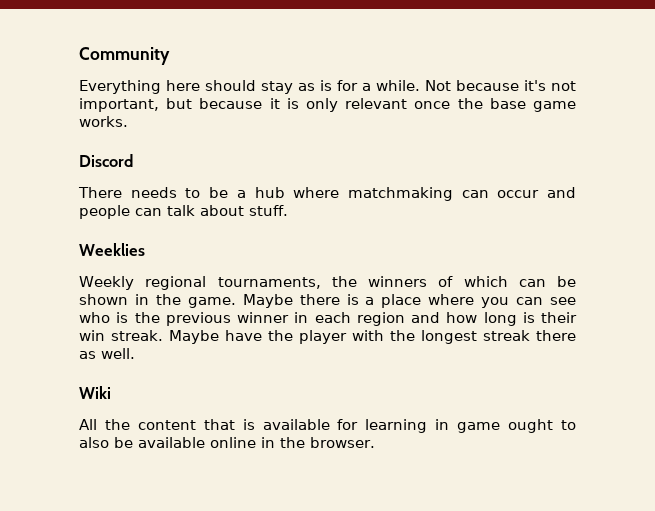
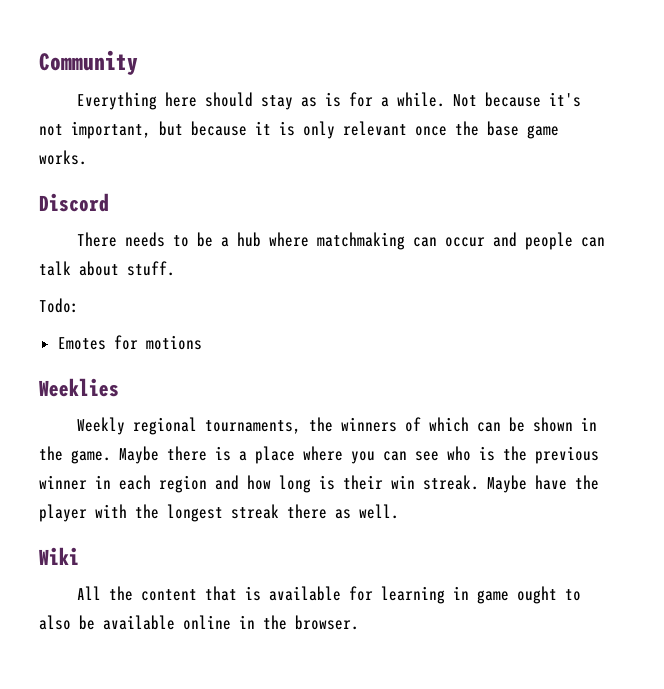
(288, 210) none -> [39,298,79,313] [57,335,202,350] // Todo: // Emotes for motions

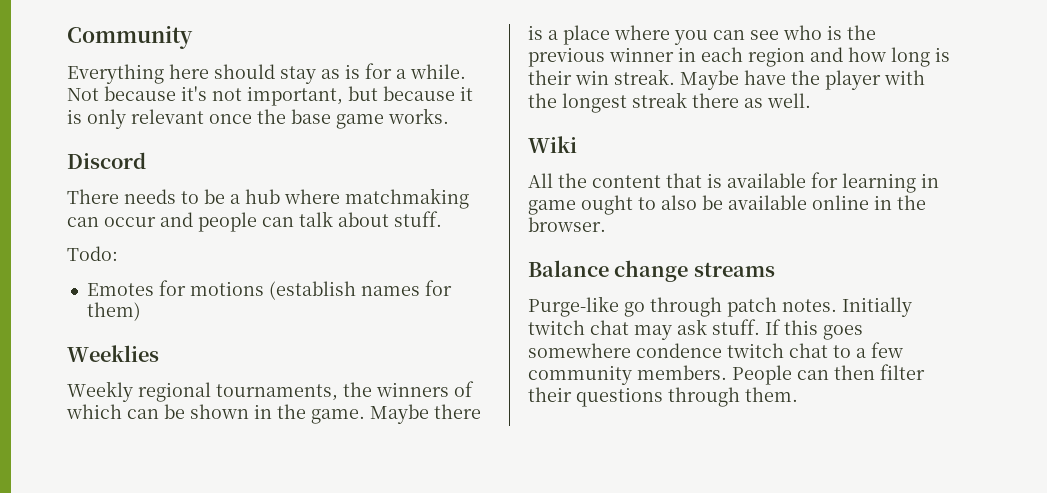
(202, 342) none -> [268,280,452,300] [86,302,141,321] (establish names for them)
(359, 622) none -> [528,260,775,282] [528,296,912,317] [528,319,863,340] [528,342,903,358] [528,364,925,385] [528,387,798,407] // Balance change streams // Purge-like go through patch notes. Initially twitch chat may ask stuff. If this goes somewhere condence twitch chat to a few community members. People can then filter their questions through them.

